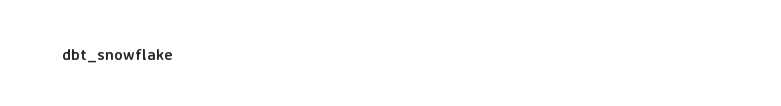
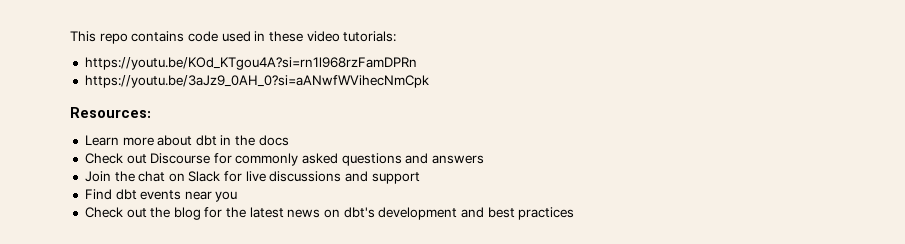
[62,49,173,63] dbt_snowflake -> [70,31,397,44] [84,57,417,70] [84,75,429,88] [70,107,151,118] [84,135,289,146] [84,153,485,166] [84,171,420,184] [84,189,238,202] [84,207,575,220] This repo contains code used in these video tutorials: // https://youtu.be/KOd_KTgou4A?si=rn1l968rzFamDPRn // https://youtu.be/3aJz9_0AH_0?si=aANwfWVihecNmCpk // Resources: // Learn more about dbt in the docs // Check out Discourse for commonly asked questions and answers // Join the chat on Slack for live discussions and support // Find dbt events near you // Check out the blog for the latest news on dbt's development and best practices

